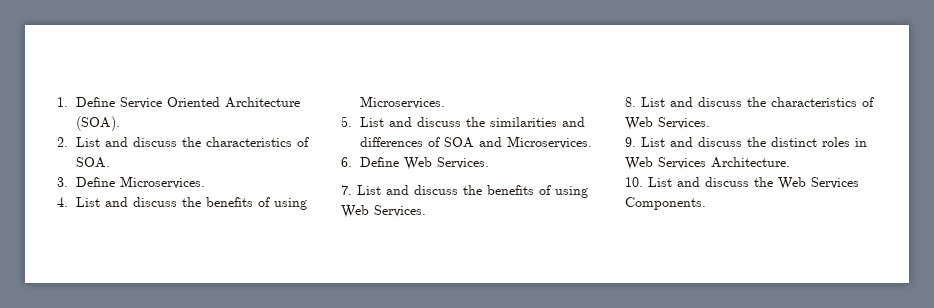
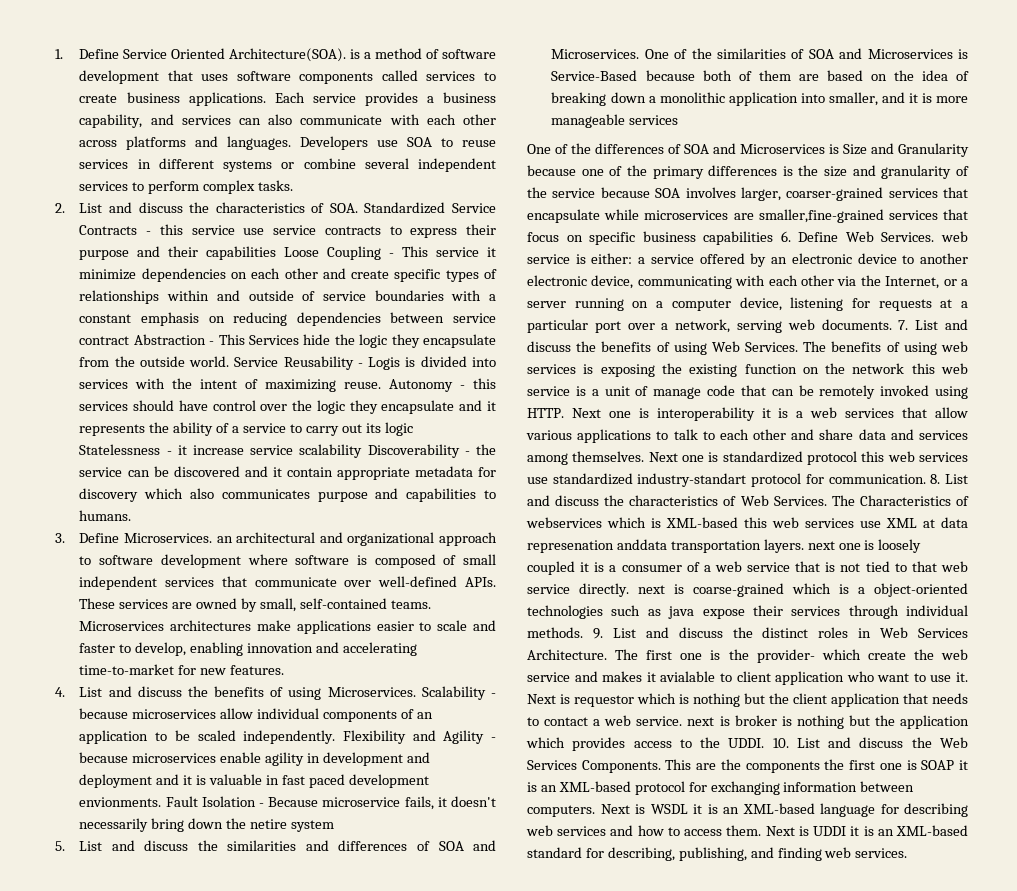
[224,97,300,108] [75,116,120,131] Architecture (SOA). -> [229,48,496,62] [79,70,497,84] [79,92,497,106] [79,114,496,128] [79,136,496,150] [79,158,497,172] [79,180,294,194] Architecture(SOA). is a method of software development that uses software components called services to create business applications. Each service provides a business capability, and services can also communicate with each other across platforms and languages. Developers use SOA to reuse services in different systems or combine several independent services to perform complex tasks.
[57,176,205,189] // 3. Define Microservices. -> [364,202,496,214] [79,224,497,238] [79,246,497,260] [79,268,497,282] [79,290,496,304] [79,312,496,326] [79,334,497,348] [79,356,496,370] [79,378,497,392] [79,400,496,414] [79,422,413,436] [79,444,496,458] [79,466,496,480] [79,488,497,502] [79,510,132,521] [55,532,497,546] [79,554,496,568] [79,576,496,590] [79,598,431,612] [79,620,497,634] [79,642,417,656] [79,664,285,675] Standardized Service Contracts - this service use service contracts to express their purpose and their capabilities Loose Coupling - This service it minimize dependencies on each other and create specific types of relationships within and outside of service boundaries with a constant emphasis on reducing dependencies between service contract Abstraction - This Services hide the logic they encapsulate from the outside world. Service Reusability - Logis is divided into services with the intent of maximizing reuse. Autonomy - this services should have control over the logic they encapsulate and it represents the ability of a service to carry out its logic Statelessness - it increase service scalability Discoverability - the service can be discovered and it contain appropriate metadata for discovery which also communicates purpose and capabilities to humans. // 3. Define Microservices. an architectural and organizational approach to software development where software is composed of small independent services that communicate over well-defined APIs. These services are owned by small, self-contained teams. Microservices architectures make applications easier to scale and faster to develop, enabling innovation and accelerating time-to-market for new features.
(445, 102) none -> [421,686,497,700] [79,708,433,722] [79,730,496,744] [79,752,430,766] [79,774,429,788] [79,796,496,810] [79,818,335,832] Scalability - because microservices allow individual components of an application to be scaled independently. Flexibility and Agility - because microservices enable agility in development and deployment and it is valuable in fast paced development envionments. Fault Isolation - Because microservice fails, it doesn't necessarily bring down the netire system
[341,157,489,170] // 6. Define Web Services. // -> [644,48,969,59] [551,70,970,81] [551,92,969,106] [551,114,679,128] [527,143,969,157] [527,165,969,179] [527,187,968,201] [527,209,968,223] [527,231,968,245] [527,253,969,267] [527,275,968,289] [527,297,968,311] [527,319,892,333] One of the similarities of SOA and Microservices is Service-Based because both of them are based on the idea of breaking down a monolithic application into smaller, and it is more manageable services // One of the differences of SOA and Microservices is Size and Granularity because one of the primary differences is the size and granularity of the service because SOA involves larger, coarser-grained services that encapsulate while microservices are smaller,fine-grained services that focus on specific business capabilities 6. Define Web Services. web service is either: a service offered by an electronic device to another electronic device, communicating with each other via the Internet, or a server running on a computer device, listening for requests at a particular port over a network, serving web documents.
(426, 211) // -> [803,341,968,355] [527,363,968,377] [527,385,968,399] [527,407,969,421] [526,429,968,443] [527,451,968,465] [527,473,926,487] The benefits of using web services is exposing the existing function on the network this web service is a unit of manage code that can be remotely invoked using HTTP. Next one is interoperability it is a web services that allow various applications to talk to each other and share data and services among themselves. Next one is standardized protocol this web services use standardized industry-standart protocol for communication.
(710, 123) // -> [831,495,969,506] [526,517,968,528] [527,539,922,553] [527,561,968,575] [527,583,968,597] [527,605,968,619] [527,627,583,638] The Characteristics of webservices which is XML-based this web services use XML at data represenation anddata transportation layers. next one is loosely coupled it is a consumer of a web service that is not tied to that web service directly. next is coarse-grained which is a object-oriented technologies such as java expose their services through individual methods.
(790, 162) // -> [615,649,968,663] [527,671,968,685] [527,693,968,707] [527,715,969,729] [526,737,765,751] The first one is the provider- which create the web service and makes it avialable to client application who want to use it. Next is requestor which is nothing but the client application that needs to contact a web service. next is broker is nothing but the application which provides access to the UDDI.
(706, 203) none -> [665,759,969,773] [527,781,915,795] [527,803,968,817] [526,825,968,836] [527,847,908,861] This are the components the first one is SOAP it is an XML-based protocol for exchanging information between computers. Next is WSDL it is an XML-based language for describing web services and how to access them. Next is UDDI it is an XML-based standard for describing, publishing, and finding web services.

